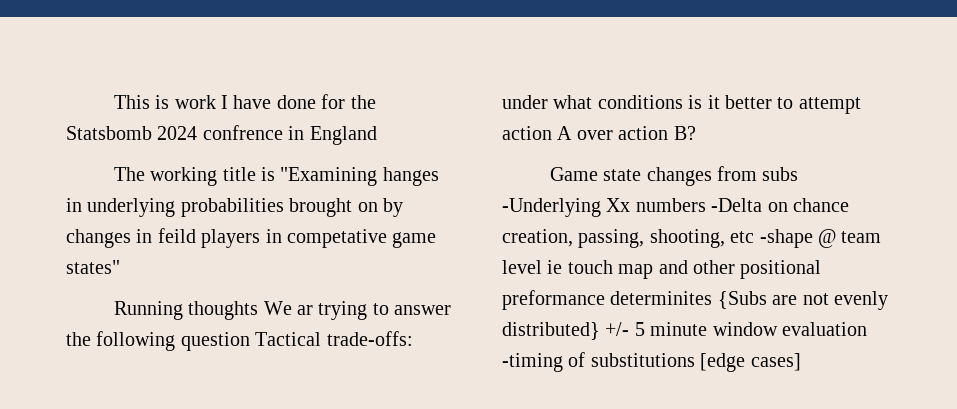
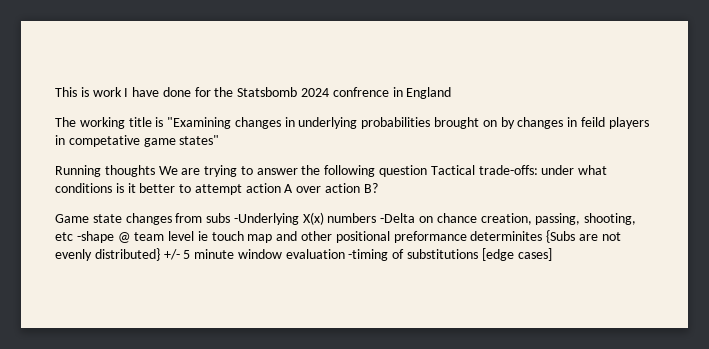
[382,167,439,186] hanges -> [234,117,281,129] changes
[297,305,314,315] ar -> [181,168,201,175] are
[606,198,631,212] Xx -> [302,212,324,225] X(x)

